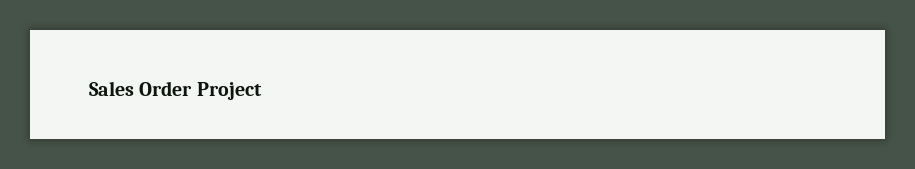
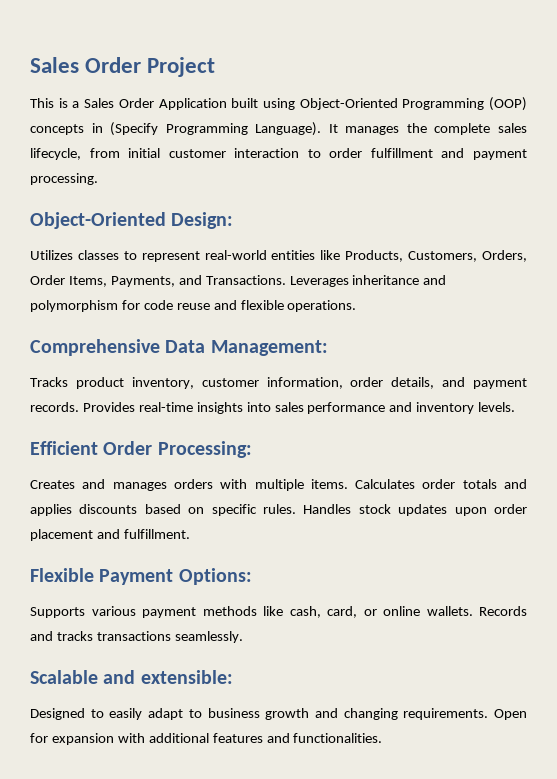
(262, 91) none -> [30,97,527,111] [30,122,527,136] [30,148,527,160] [30,173,98,185] [30,212,234,229] [30,250,528,262] [30,275,447,287] [30,300,357,312] [30,339,328,356] [30,377,527,389] [30,402,516,414] [30,441,252,458] [30,479,528,491] [30,504,527,516] [30,529,190,541] [30,568,252,585] [30,606,527,618] [30,631,243,643] [30,670,233,684] [30,708,527,720] [30,733,383,745] // This is a Sales Order Application built using Object-Oriented Programming (OOP) concepts in (Specify Programming Language). It manages the complete sales lifecycle, from initial customer interaction to order fulfillment and payment processing. // Object-Oriented Design: // Utilizes classes to represent real-world entities like Products, Customers, Orders, Order Items, Payments, and Transactions. Leverages inheritance and polymorphism for code reuse and flexible operations. // Comprehensive Data Management: // Tracks product inventory, customer information, order details, and payment records. Provides real-time insights into sales performance and inventory levels. // Efficient Order Processing: // Creates and manages orders with multiple items. Calculates order totals and applies discounts based on specific rules. Handles stock updates upon order placement and fulfillment. // Flexible Payment Options: // Supports various payment methods like cash, card, or online wallets. Records and tracks transactions seamlessly. // Scalable and extensible: // Designed to easily adapt to business growth and changing requirements. Open for expansion with additional features and functionalities.

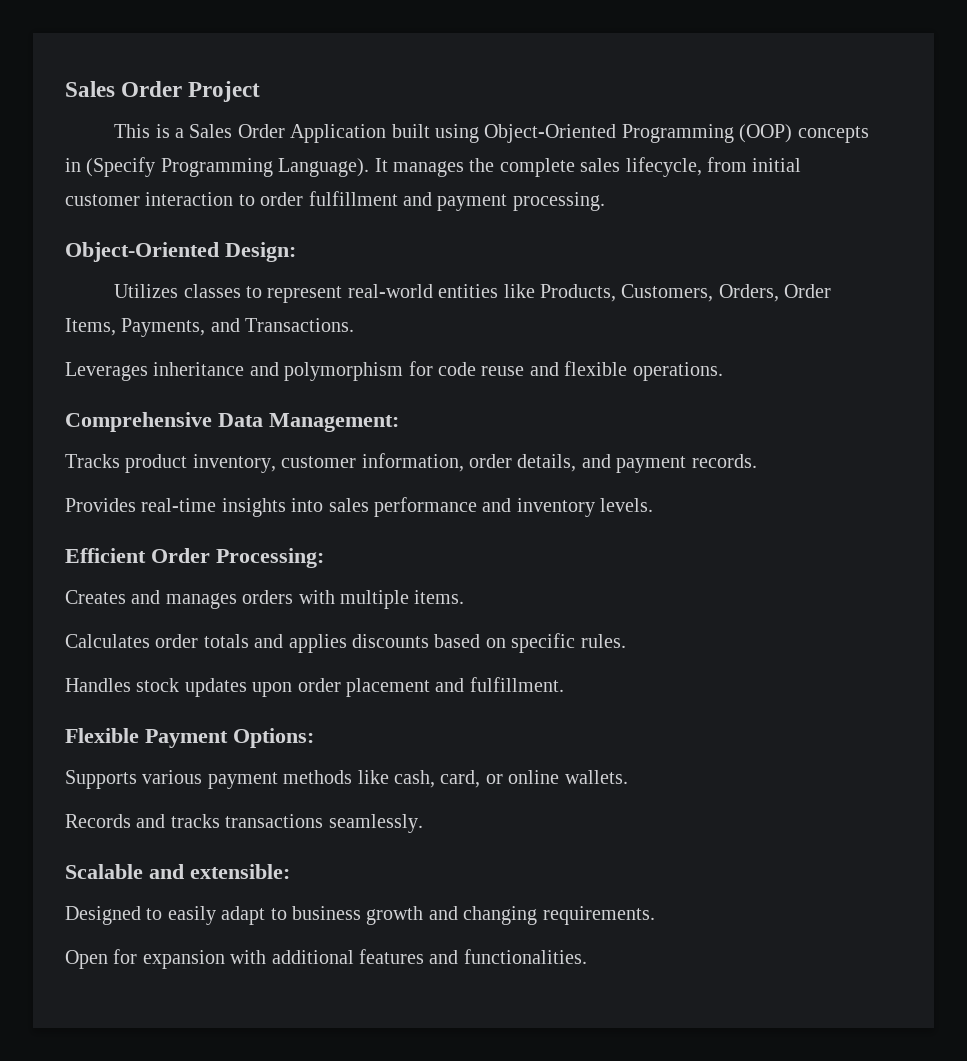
(286, 280) none -> (355, 325) //
(79, 407) none -> (757, 461) //
(348, 484) none -> (465, 597) //
(296, 509) none -> (626, 641) //
(473, 611) none -> (628, 777) //
(489, 714) none -> (655, 915) //

